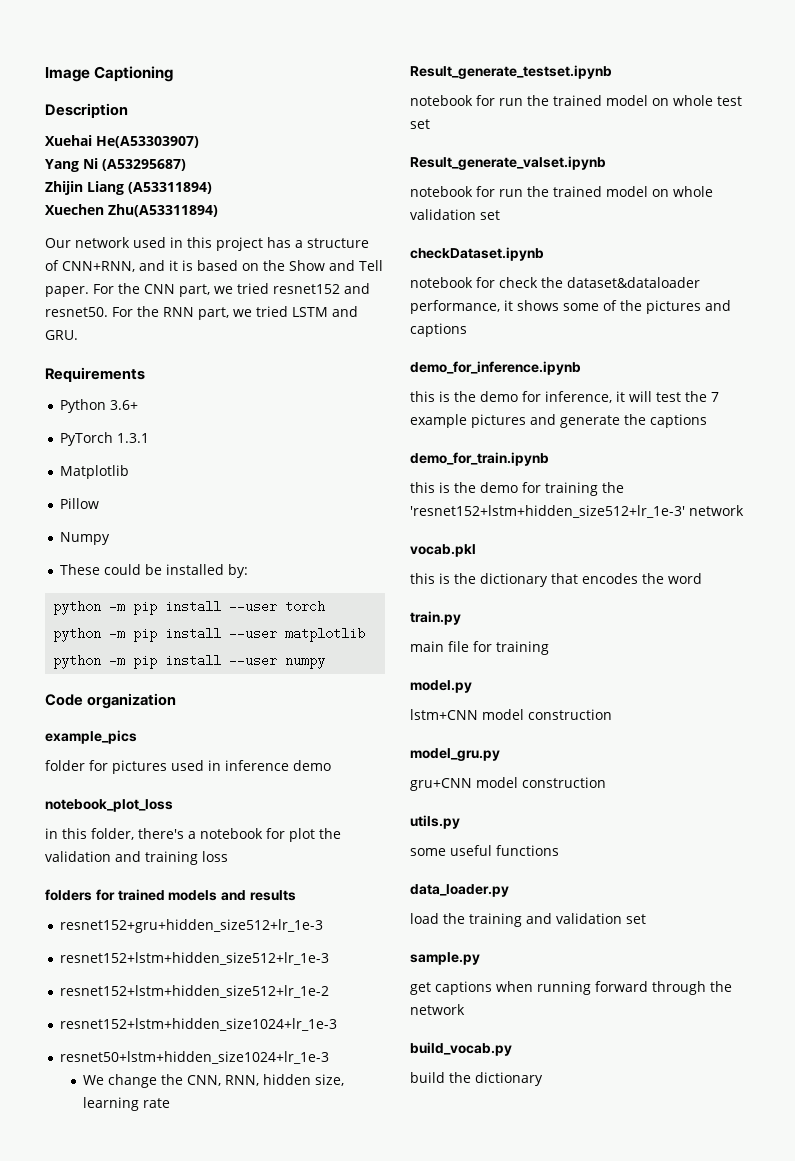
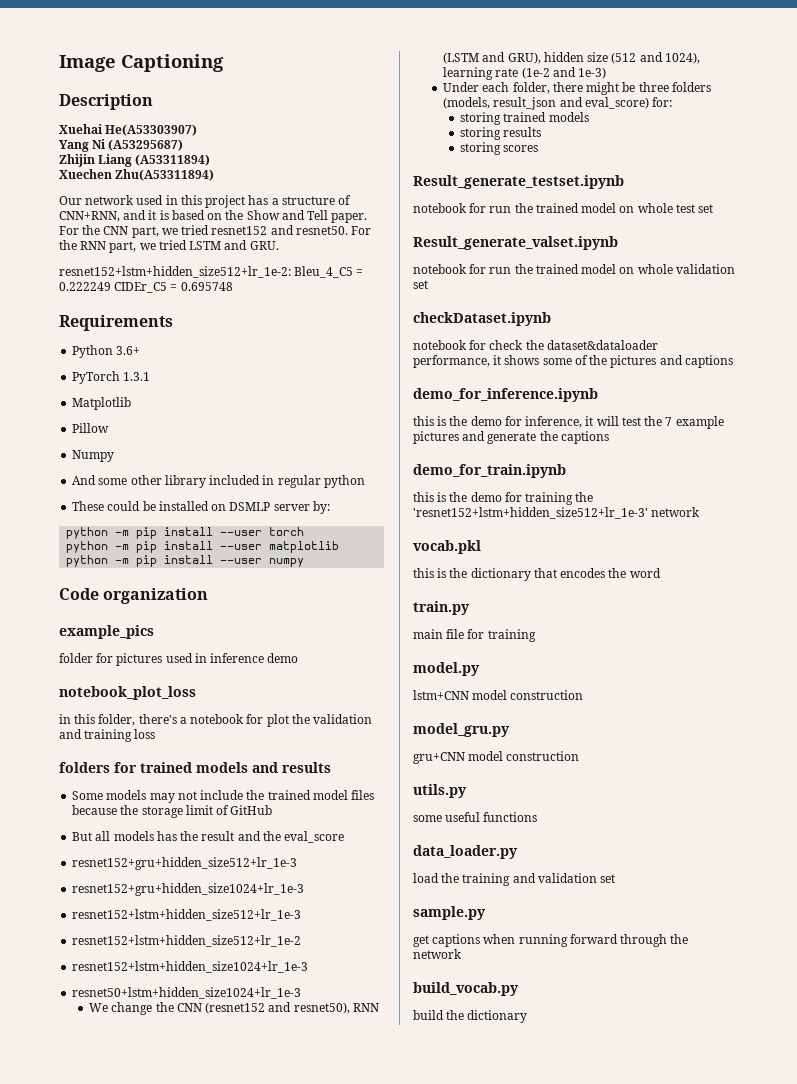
(78, 335) none -> [59,266,364,278] [59,282,233,293] // resnet152+lstm+hidden_size512+lr_1e-2: Bleu_4_C5 = 0.222249 CIDEr_C5 = 0.695748
(110, 538) none -> [72,475,365,488] // And some other library included in regular python
(224, 569) none -> [211,502,310,511] on DSMLP server
(296, 895) none -> [72,790,375,803] [72,805,273,818] [72,831,345,843] // Some models may not include the trained model files because the storage limit of GitHub // But all models has the result and the eval_score
(323, 926) none -> [72,883,305,896] // resnet152+gru+hidden_size1024+lr_1e-3
[186,1074,344,1086] [82,1097,170,1111] CNN, RNN, hidden size, learning rate -> [176,1002,379,1014] [443,52,700,64] [443,67,607,80] [443,82,711,95] [443,97,673,110] [460,112,589,125] [460,127,542,140] [460,142,539,155] CNN (resnet152 and resnet50), RNN (LSTM and GRU), hidden size (512 and 1024), learning rate (1e-2 and 1e-3) // Under each folder, there might be three folders (models, result_json and eval_score) for: // storing trained models // storing results // storing scores

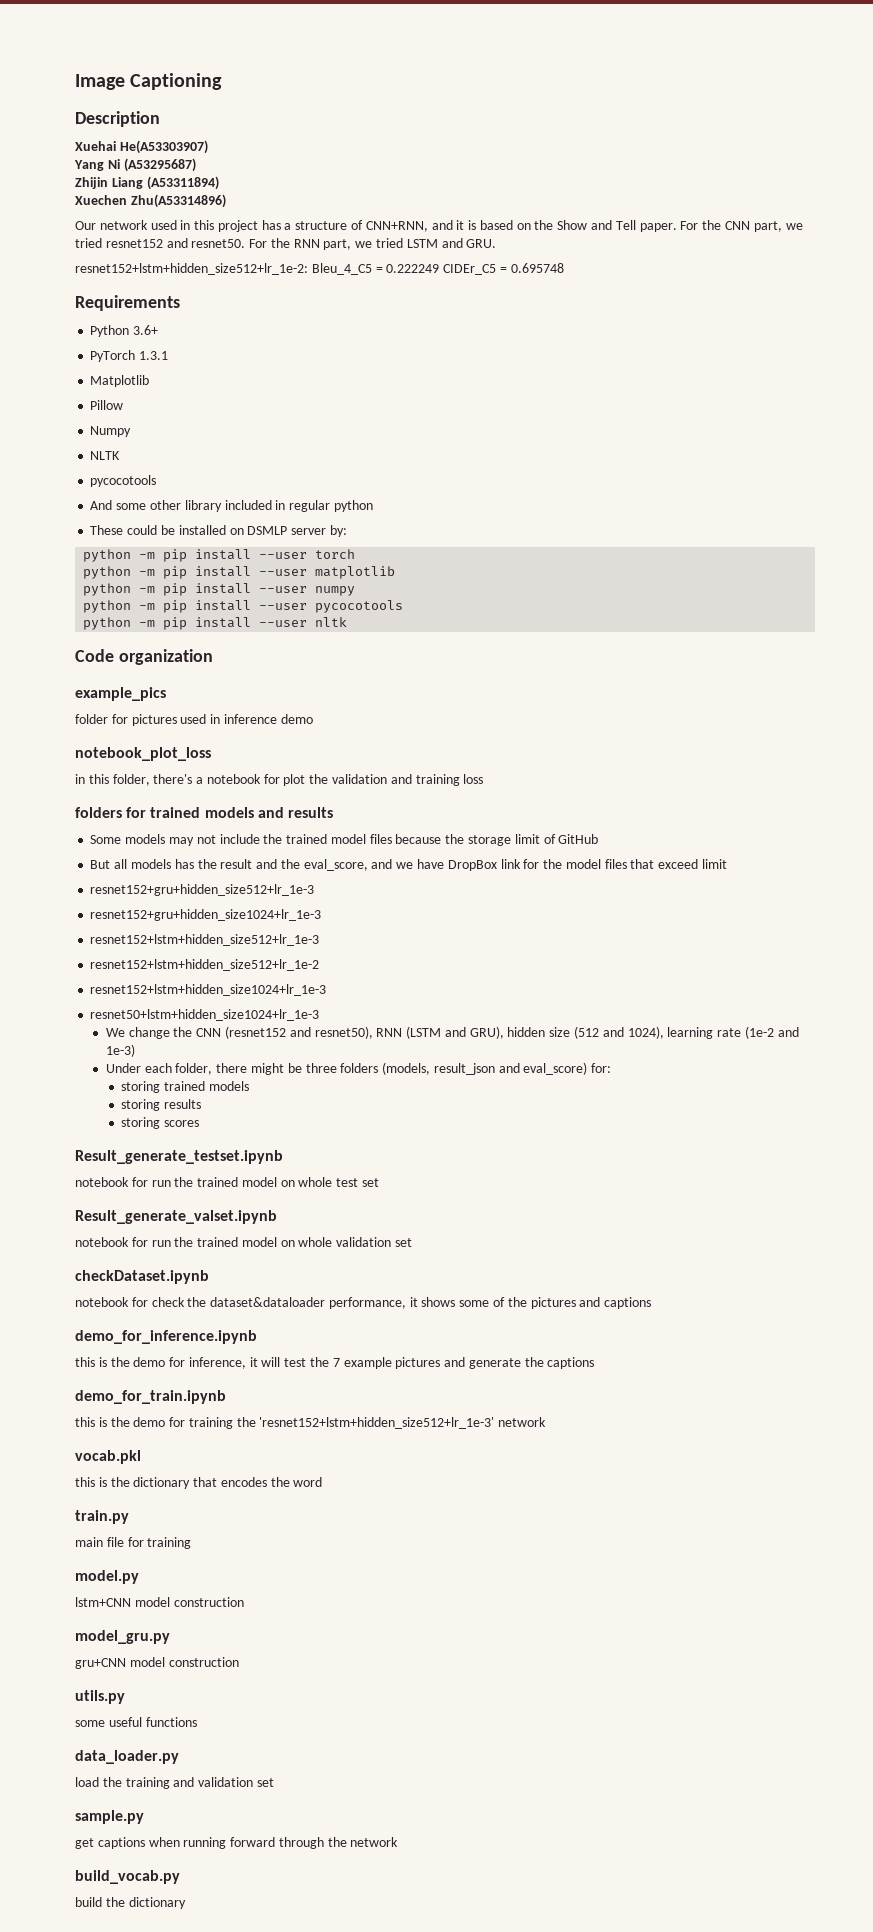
[115,169,215,181] Zhu(A53311894) -> [130,194,226,208] Zhu(A53314896)
(115, 456) none -> [90,451,121,460] [90,475,157,487] // NLTK // pycocotools
(305, 562) none -> [83,600,404,613] [83,617,348,630] // python -m pip install --user pycocotools // python -m pip install --user nltk
[284,831,345,843] eval_score -> [303,859,727,871] eval_score, and we have DropBox link for the model files that exceed limit

